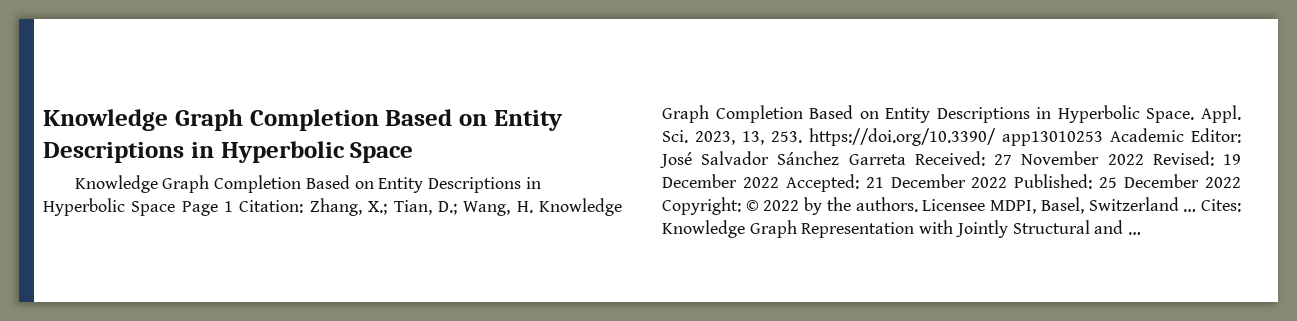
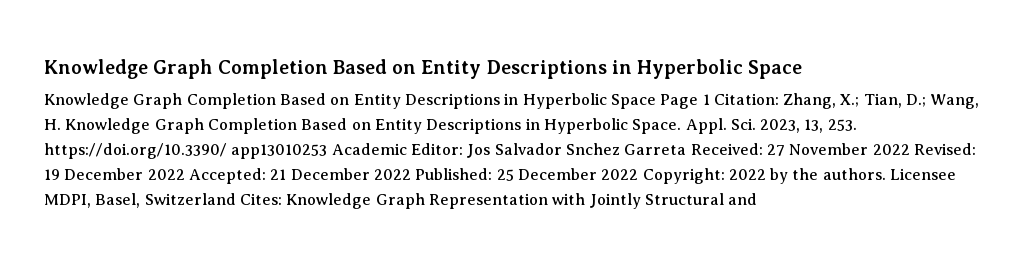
[660,151,840,168] José Salvador Sánchez -> [467,143,620,158] Jos Salvador Snchez
[745,200,759,211] © -> (725, 176) none
[1183,209,1197,212] … -> (236, 199) none
[1128,232,1142,235] … -> (758, 199) none

